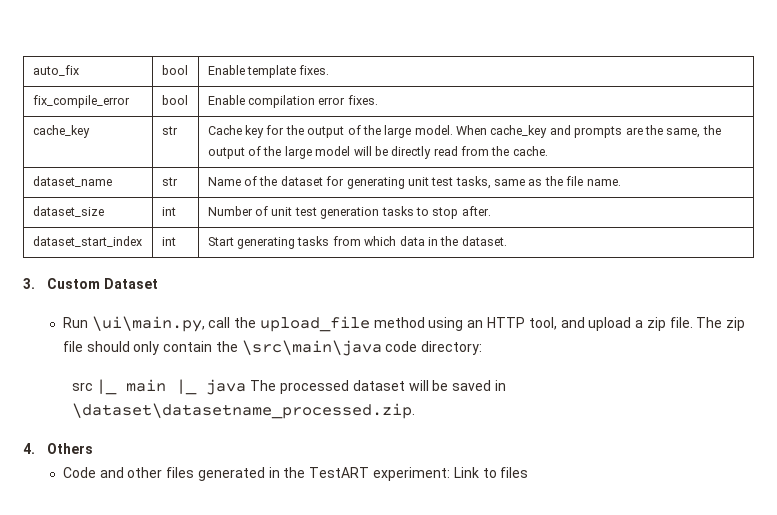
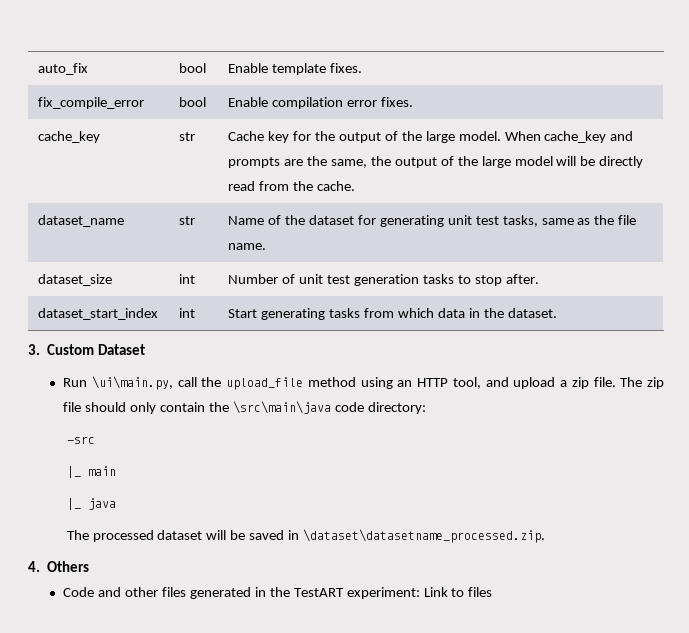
[71,382,93,391] src -> [66,436,95,444] -src //
(167, 385) none -> (116, 471) //
(247, 387) none -> (116, 504) //

